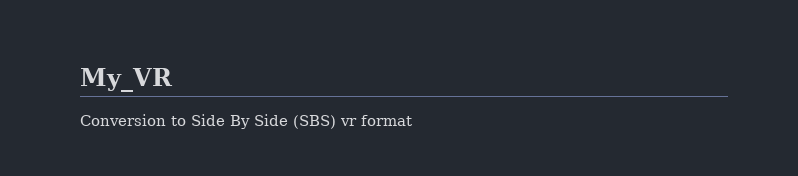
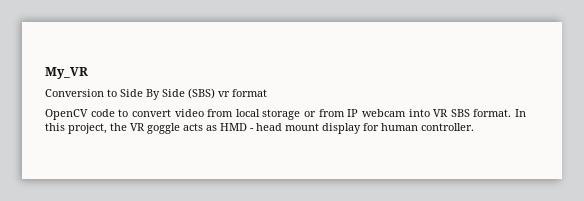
(412, 120) none -> [45,109,526,120] [45,123,474,134] // OpenCV code to convert video from local storage or from IP webcam into VR SBS format. In this project, the VR goggle acts as HMD - head mount display for human controller.

